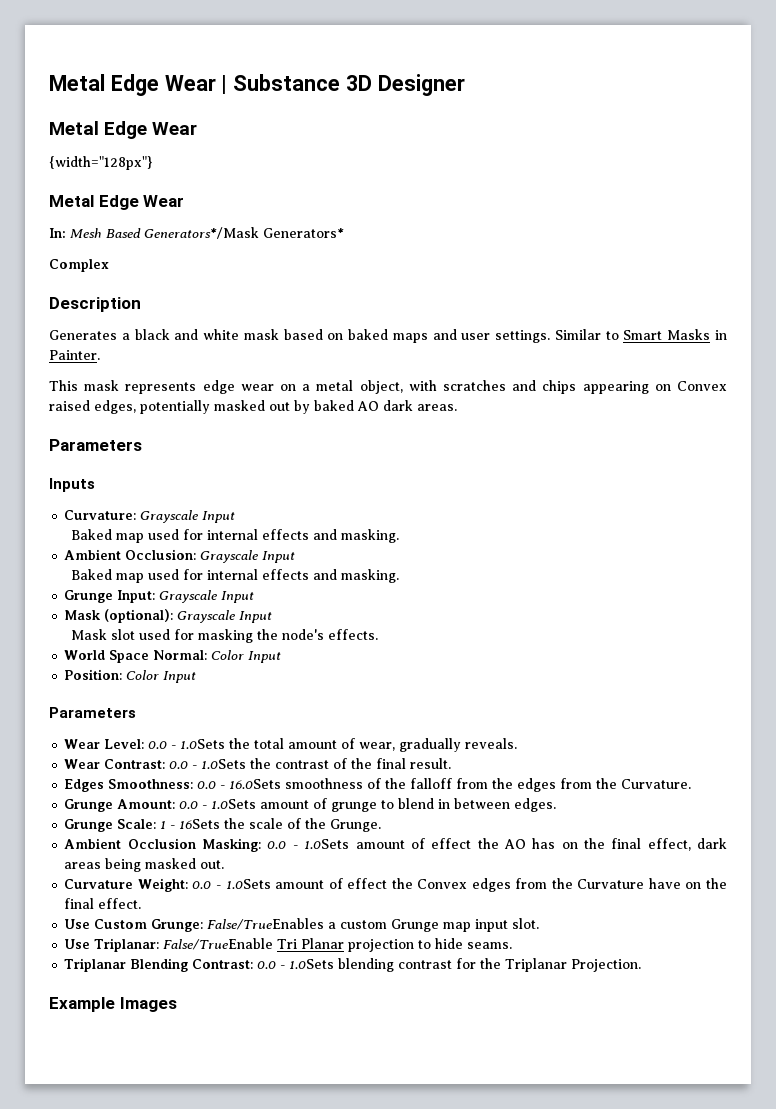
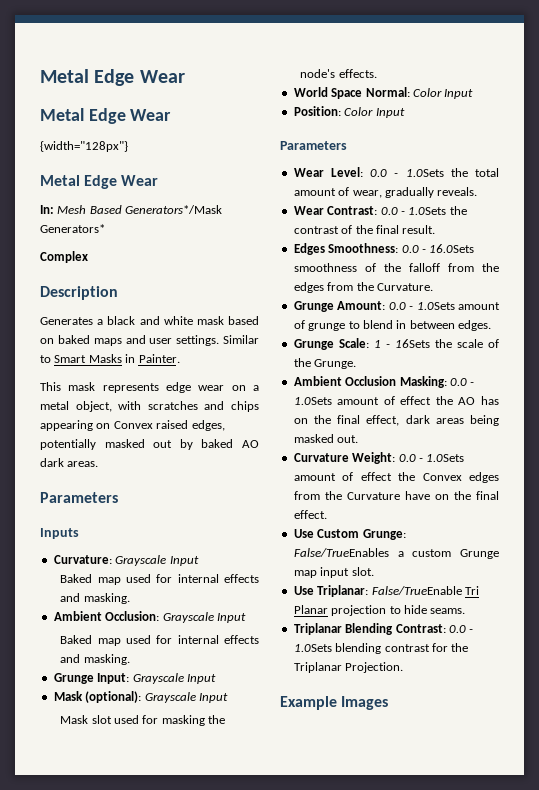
[49,74,465,96] Metal Edge Wear | Substance 3D Designer -> [40,69,185,86] Metal Edge Wear

